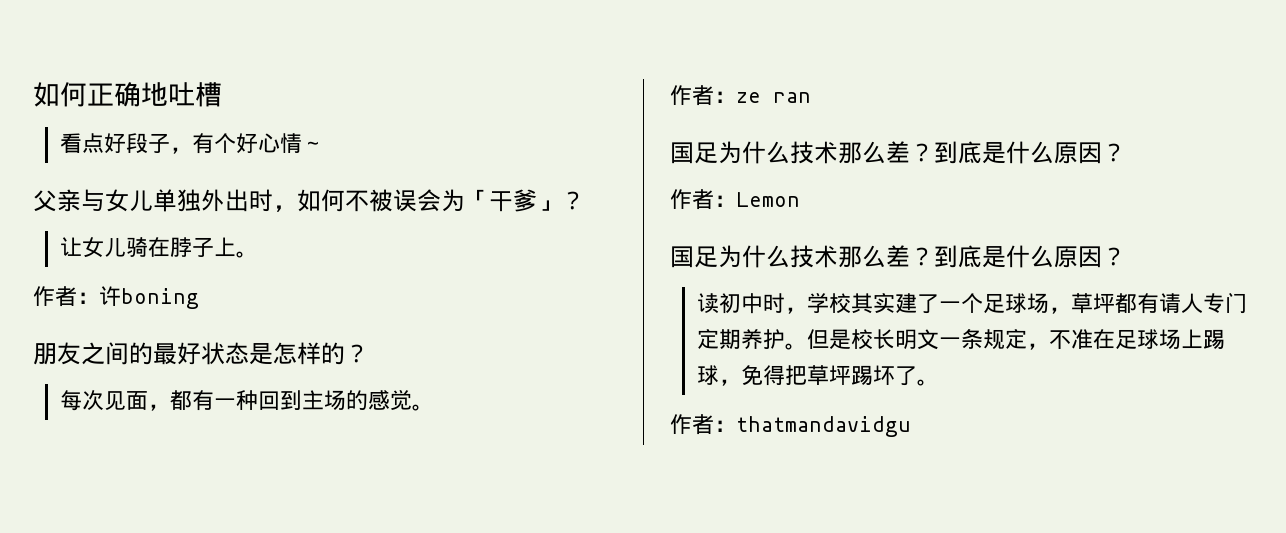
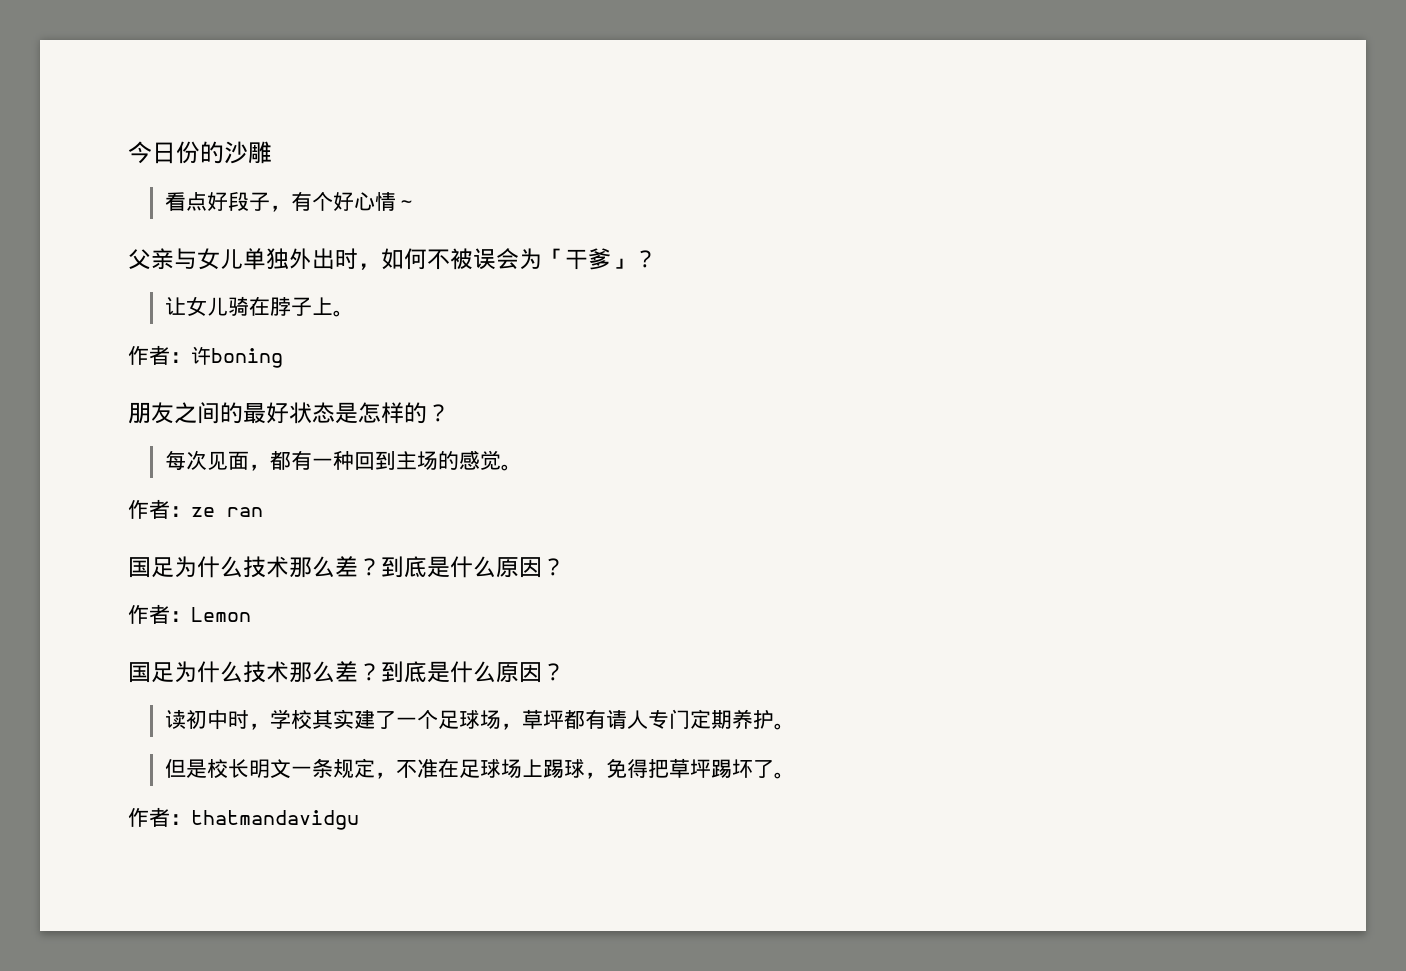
[33,82,222,107] 如何正确地吐槽 -> [128,141,272,164] 今日份的沙雕
(807, 346) none -> (795, 726) //

